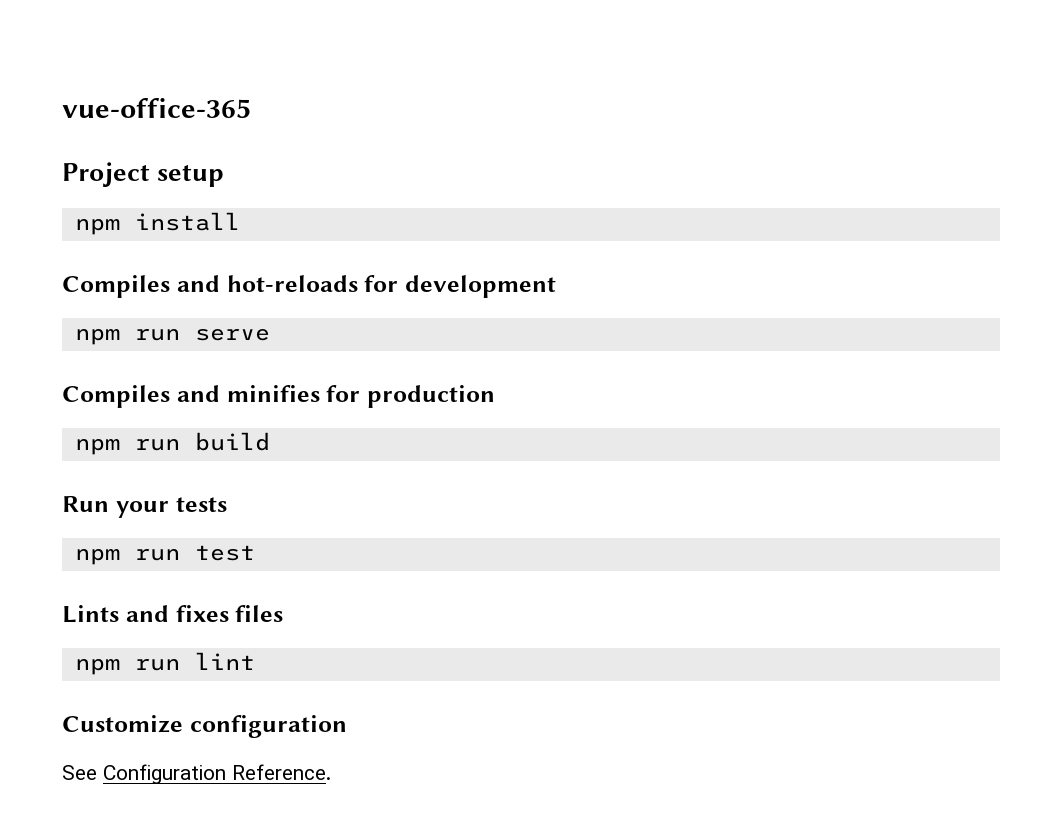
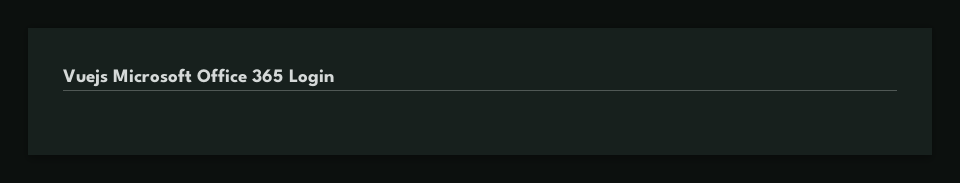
[62,98,251,118] [62,162,225,187] [74,212,240,235] [62,275,556,298] [74,328,270,345] [62,385,495,408] [74,432,270,455] [62,496,227,518] [74,545,255,565] [62,605,284,623] [74,652,255,675] [62,715,347,738] [62,764,331,784] vue-office-365 // Project setup // npm install // Compiles and hot-reloads for development // npm run serve // Compiles and minifies for production // npm run build // Run your tests // npm run test // Lints and fixes files // npm run lint // Customize configuration // See Configuration Reference. -> [63,68,334,87] Vuejs Microsoft Office 365 Login

